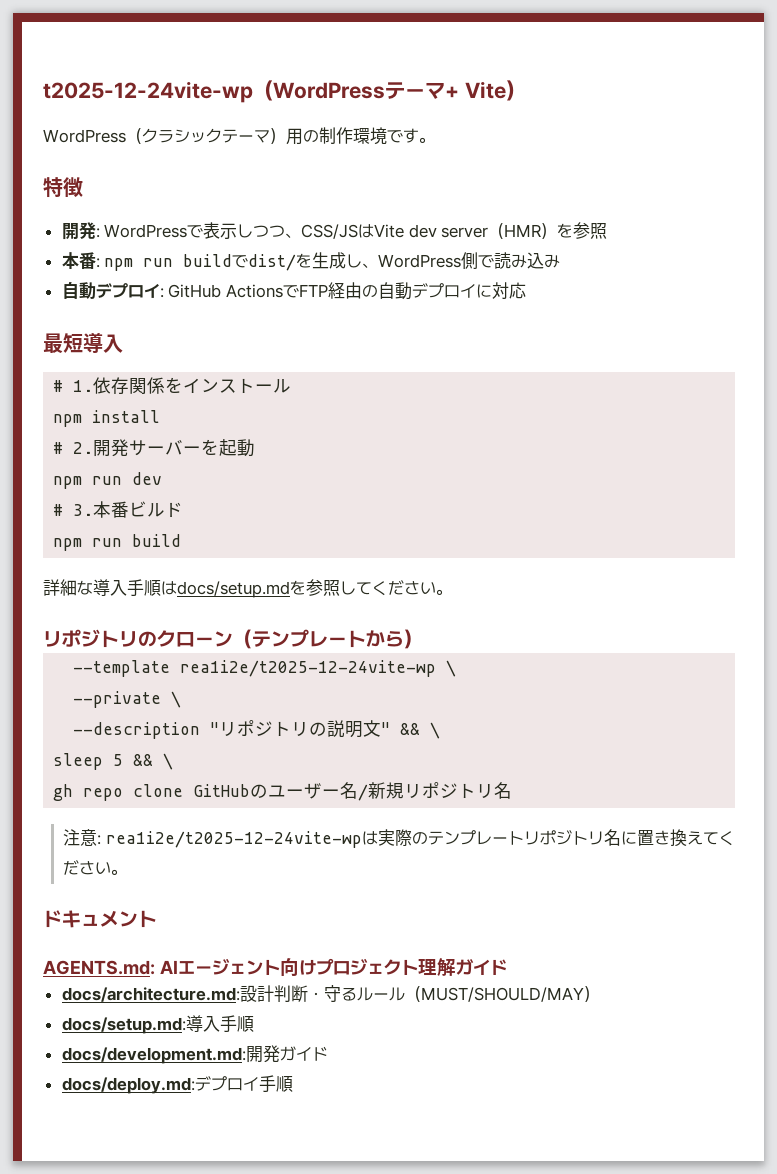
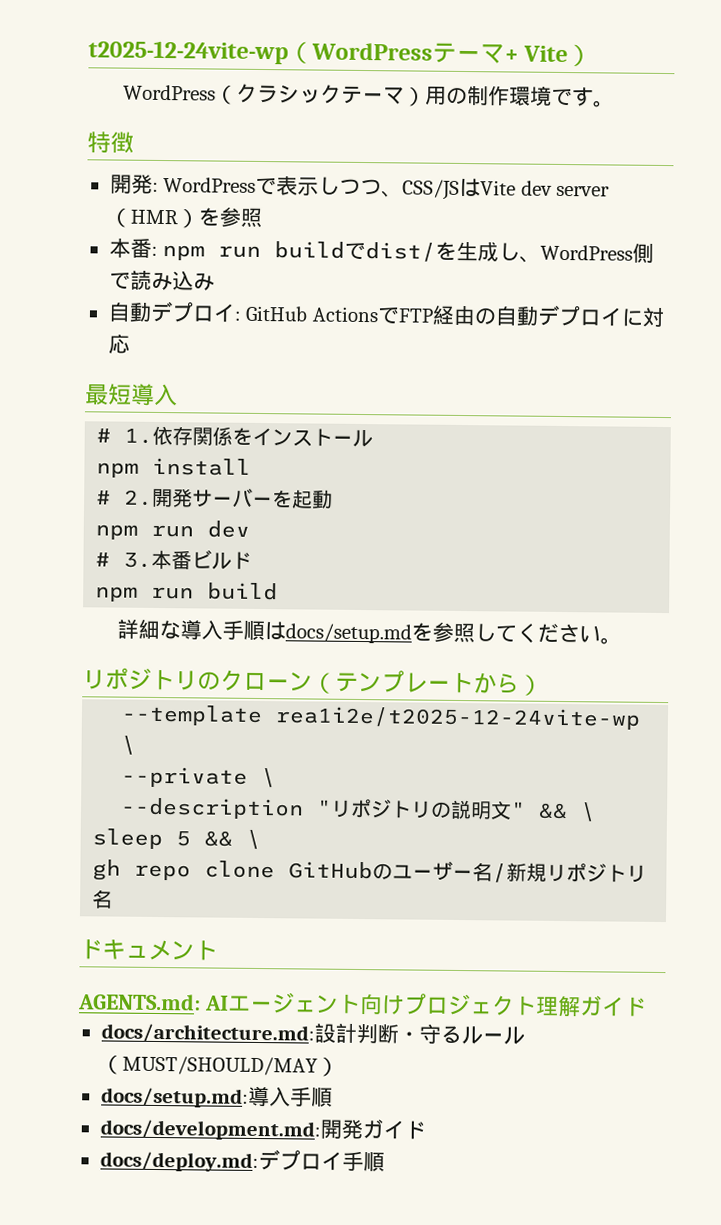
[63,829,735,848] [63,860,128,875] // 注意: rea1i2e/t2025-12-24vite-wpは実際のテンプレートリポジトリ名に置き換えてください。 -> (114, 899) none

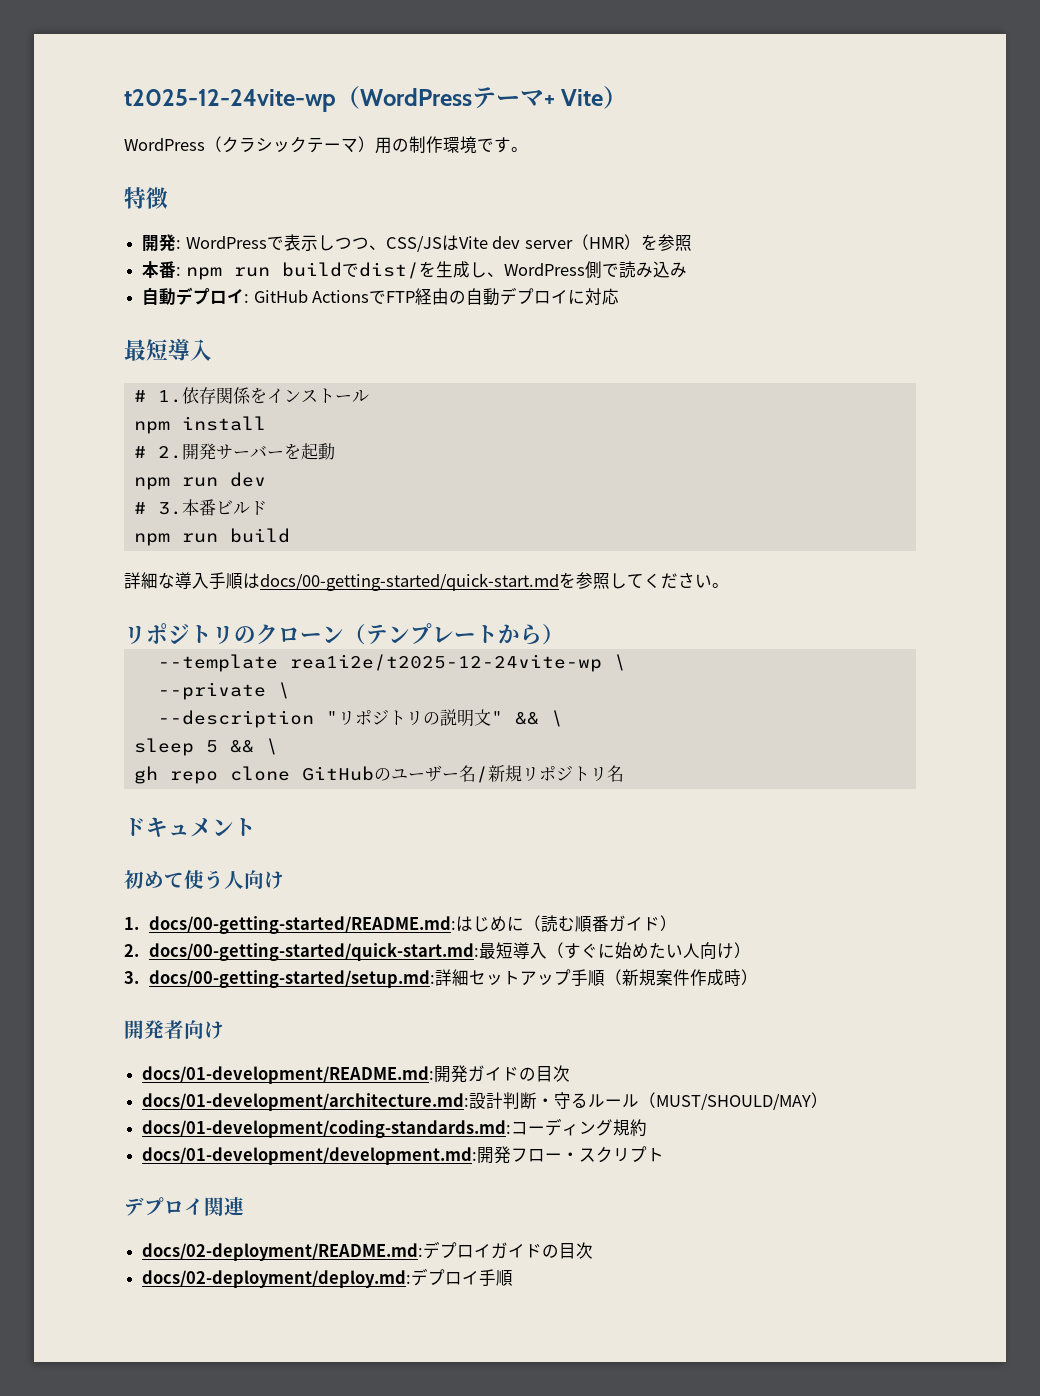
[284,623,412,644] docs/setup.md -> [260,573,559,591] docs/00-getting-started/quick-start.md
[78,992,647,1018] [100,1023,315,1044] AGENTS.md: AIエージェント向けプロジェクト理解ガイド // docs/architecture.md: -> [124,870,284,889] [124,915,678,934] [124,942,752,961] [124,969,759,988] [124,1020,224,1039] [142,1065,571,1084] [142,1093,470,1111] 初めて使う人向け // 1. docs/00-getting-started/README.md:はじめに（読む順番ガイド） // 2. docs/00-getting-started/quick-start.md:最短導入（すぐに始めたい人向け） // 3. docs/00-getting-started/setup.md:詳細セットアップ手順（新規案件作成時） // 開発者向け // docs/01-development/README.md:開発ガイドの目次 // docs/01-development/architecture.md:
[100,1085,333,1108] [99,1119,426,1141] [99,1151,259,1173] docs/setup.md:導入手順 // docs/development.md:開発ガイド // docs/deploy.md: -> [142,1118,648,1138] [142,1146,665,1165] [124,1197,244,1216] [142,1241,594,1261] [142,1270,412,1288] docs/01-development/coding-standards.md:コーディング規約 // docs/01-development/development.md:開発フロー・スクリプト // デプロイ関連 // docs/02-deployment/README.md:デプロイガイドの目次 // docs/02-deployment/deploy.md:

